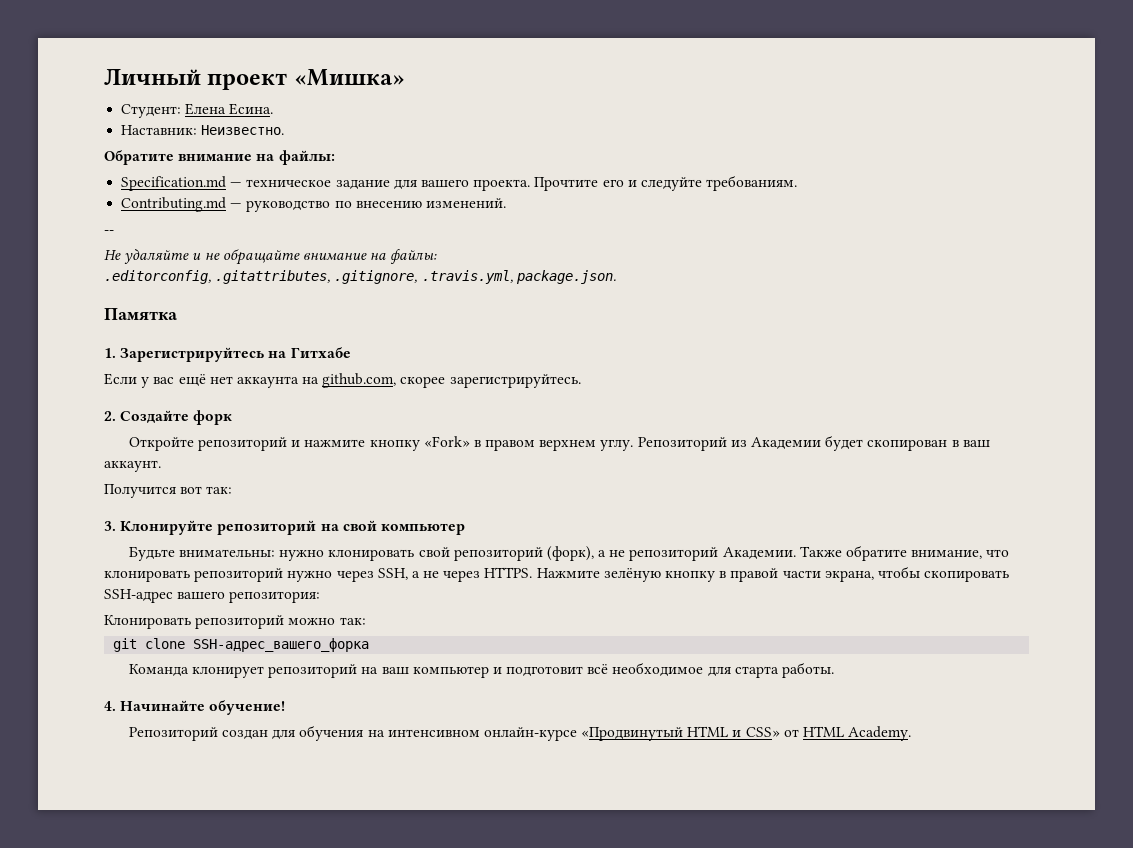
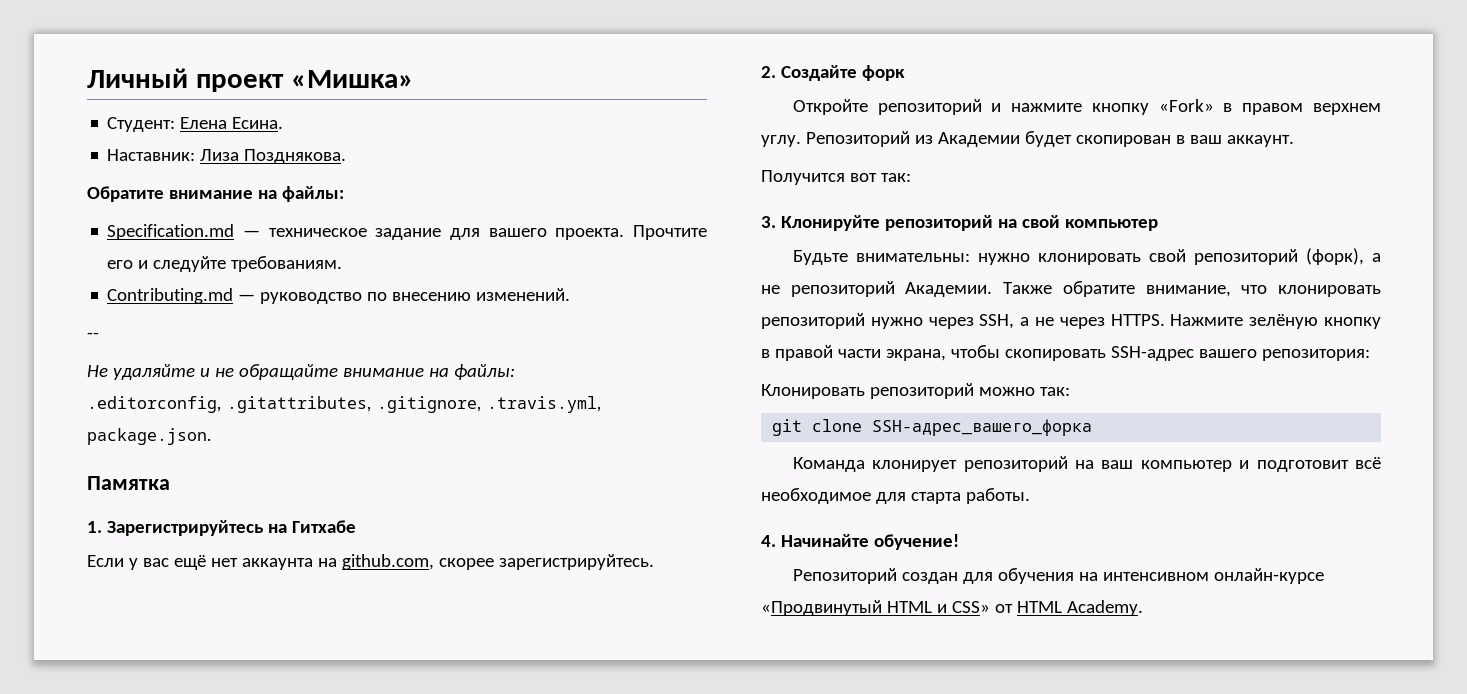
[201,125,285,135] Неизвестно. -> [200,149,347,164] Лиза Позднякова.

